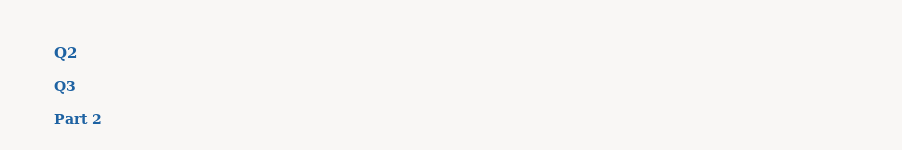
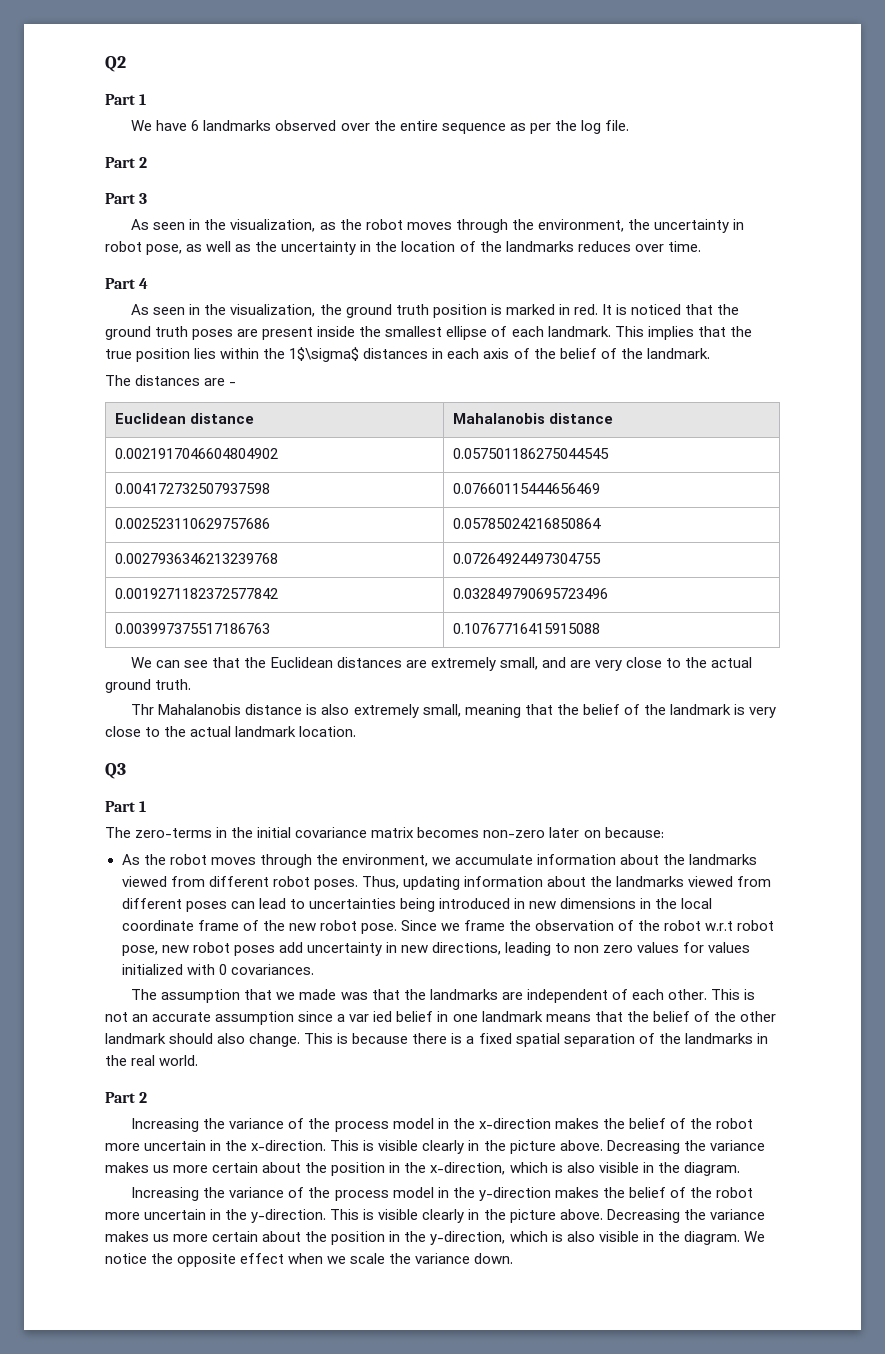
[54,81,76,94] [54,114,102,124] Q3 // Part 2 -> [105,94,147,105] [131,120,629,134] [105,157,148,168] [105,193,148,204] [131,219,744,233] [105,241,701,255] [105,278,149,289] [131,304,740,318] [105,326,752,340] [105,347,710,362] [105,375,237,386] [115,413,255,424] [453,413,614,424] [115,448,279,459] [453,448,610,459] [115,483,271,494] [453,483,601,494] [115,518,271,529] [453,518,602,529] [115,553,279,564] [453,553,602,564] [115,588,279,599] [453,588,609,599] [115,623,271,634] [453,623,601,634] [131,657,753,671] [105,679,192,693] [131,704,777,718] [105,726,357,737] [105,763,126,779] [105,801,147,812] [105,827,664,838] [121,854,758,868] [121,876,772,890] [121,898,713,912] [121,920,775,934] [121,942,751,956] [121,964,314,975] [131,989,756,1003] [105,1011,776,1025] [105,1033,768,1047] [105,1055,199,1066] [105,1092,148,1103] [131,1118,754,1132] [105,1140,765,1154] [105,1162,740,1176] [131,1187,754,1201] [105,1209,765,1223] [105,1231,765,1245] [105,1253,514,1267] Part 1 // We have 6 landmarks observed over the entire sequence as per the log file. // Part 2 // Part 3 // As seen in the visualization, as the robot moves through the environment, the uncertainty in robot pose, as well as the uncertainty in the location of the landmarks reduces over time. // Part 4 // As seen in the visualization, the ground truth position is marked in red. It is noticed that the ground truth poses are present inside the smallest ellipse of each landmark. This implies that the true position lies within the 1$\sigma$ distances in each axis of the belief of the landmark. // The distances are - // Euclidean distance | Mahalanobis distance // 0.0021917046604804902 | 0.057501186275044545 // 0.004172732507937598 | 0.07660115444656469 // 0.002523110629757686 | 0.05785024216850864 // 0.0027936346213239768 | 0.07264924497304755 // 0.0019271182372577842 | 0.032849790695723496 // 0.003997375517186763 | 0.10767716415915088 // We can see that the Euclidean distances are extremely small, and are very close to the actual ground truth. // Thr Mahalanobis distance is also extremely small, meaning that the belief of the landmark is very close to the actual landmark location. // Q3 // Part 1 // The zero-terms in the initial covariance matrix becomes non-zero later on because: // As the robot moves through the environment, we accumulate information about the landmarks viewed from different robot poses. Thus, updating information about the landmarks viewed from different poses can lead to uncertainties being introduced in new dimensions in the local coordinate frame of the new robot pose. Since we frame the observation of the robot w.r.t robot pose, new robot poses add uncertainty in new directions, leading to non zero values for values initialized with 0 covariances. // The assumption that we made was that the landmarks are independent of each other. This is not an accurate assumption since a var ied belief in one landmark means that the belief of the other landmark should also change. This is because there is a fixed spatial separation of the landmarks in the real world. // Part 2 // Increasing the variance of the process model in the x-direction makes the belief of the robot more uncertain in the x-direction. This is visible clearly in the picture above. Decreasing the variance makes us more certain about the position in the x-direction, which is also visible in the diagram. // Increasing the variance of the process model in the y-direction makes the belief of the robot more uncertain in the y-direction. This is visible clearly in the picture above. Decreasing the variance makes us more certain about the position in the y-direction, which is also visible in the diagram. We notice the opposite effect when we scale the variance down.

